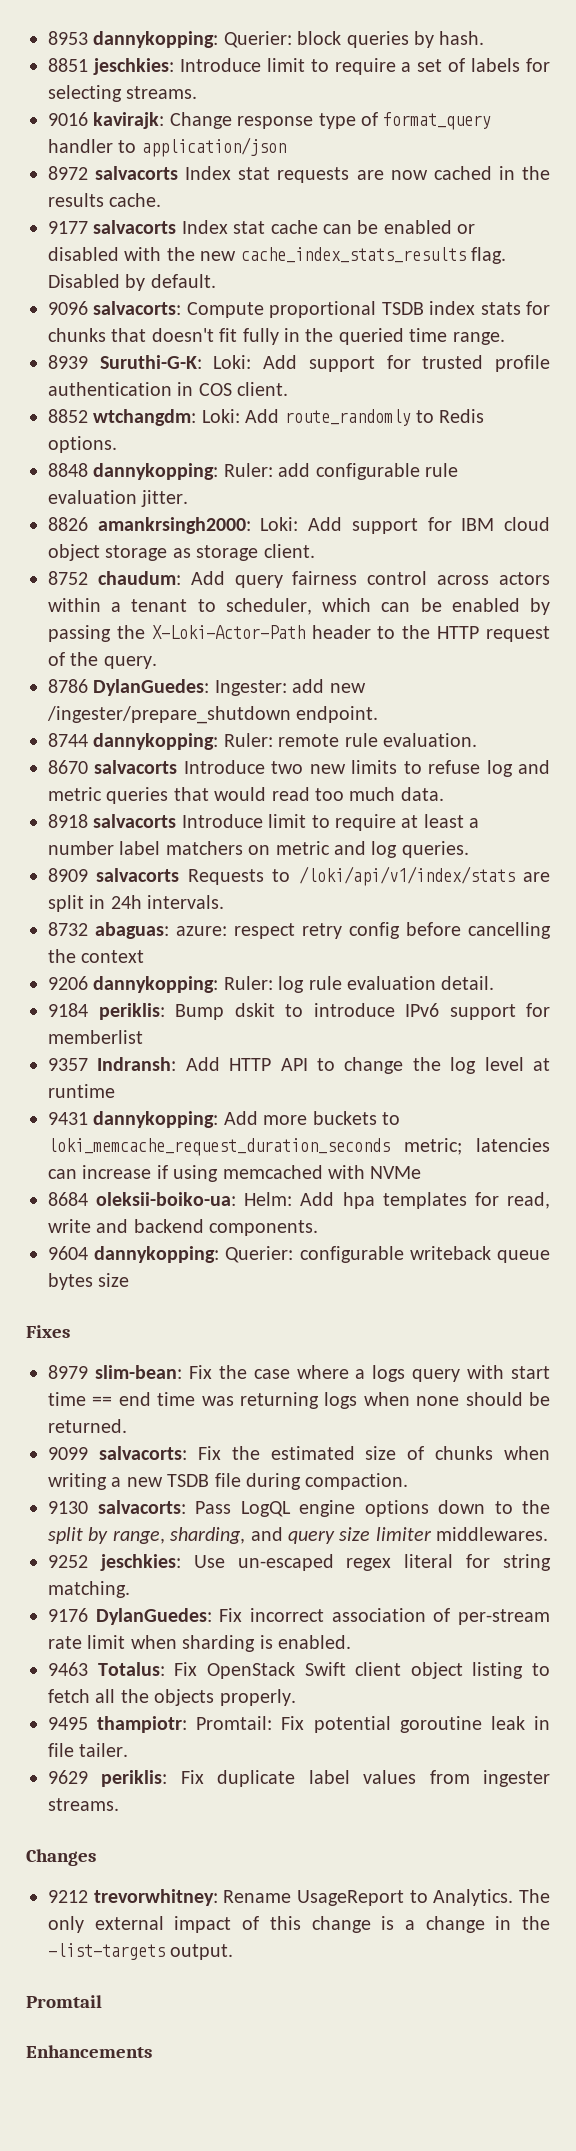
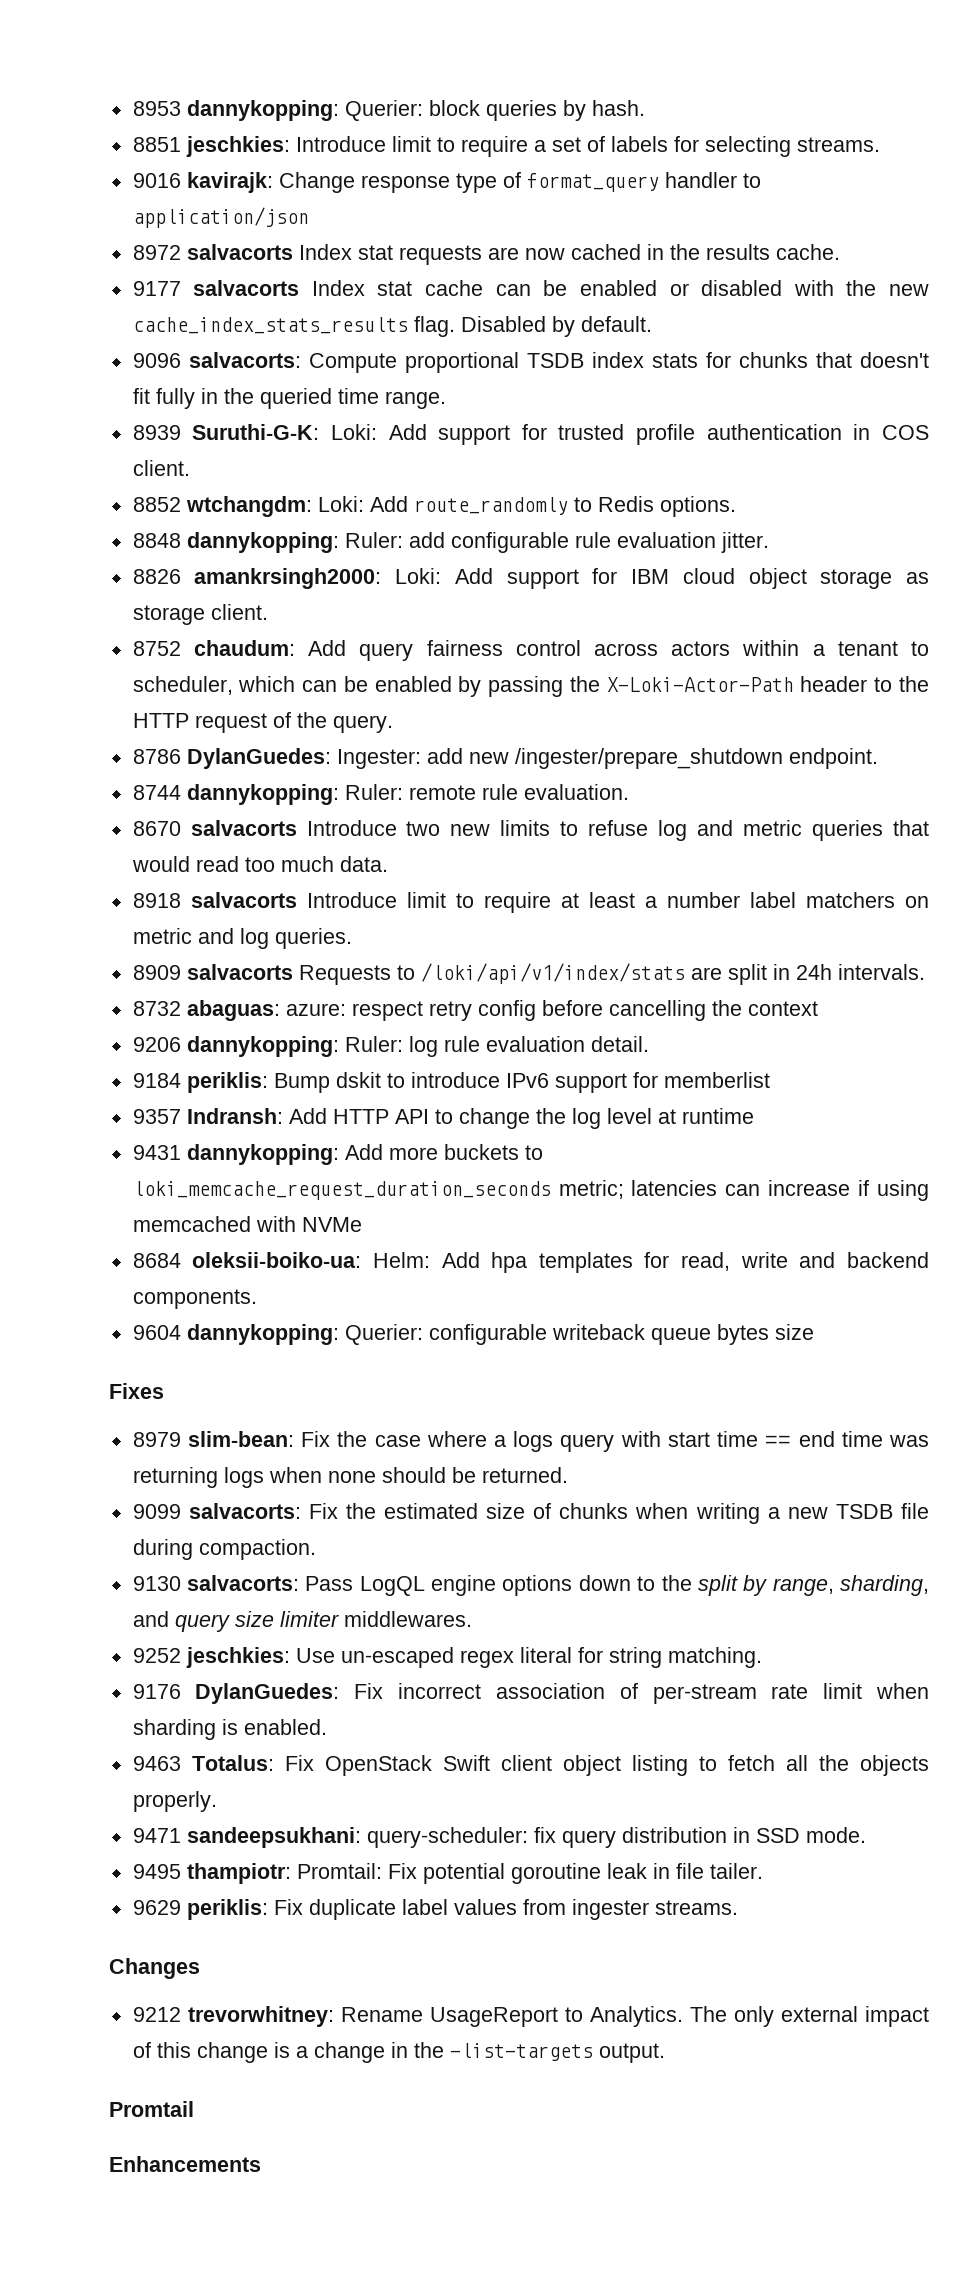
(296, 1697) none -> [132,1827,866,1848] // 9471 sandeepsukhani: query-scheduler: fix query distribution in SSD mode.

